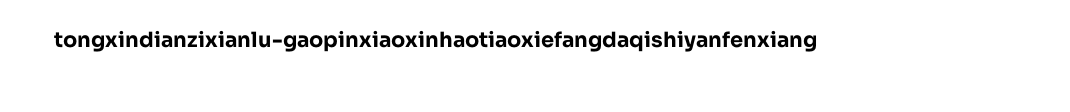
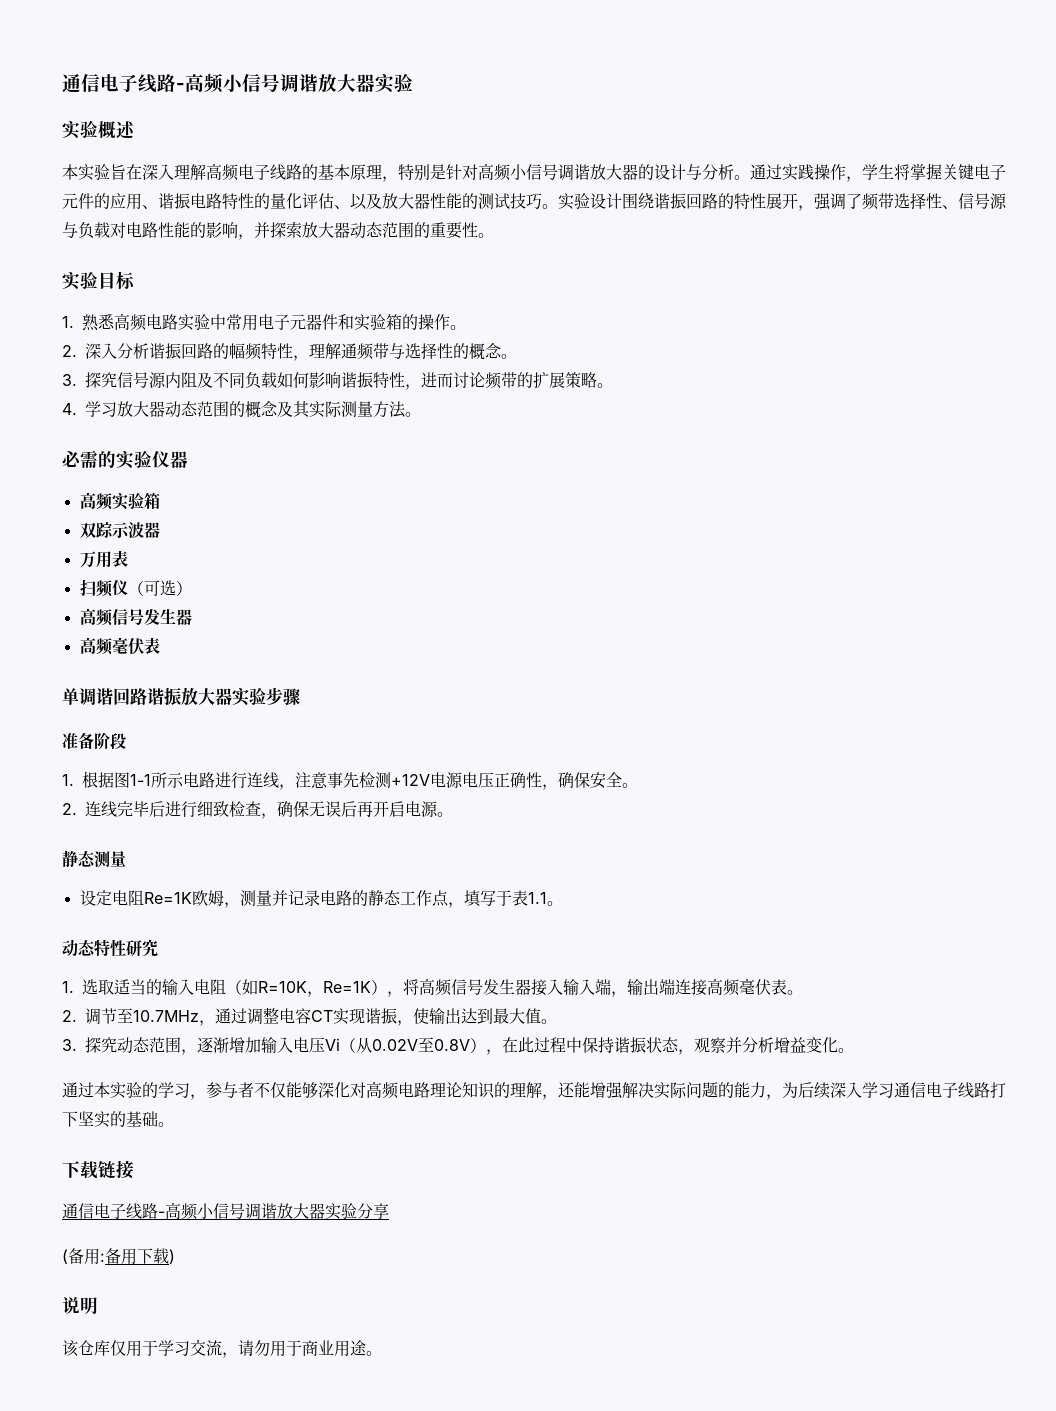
[54,30,817,52] tongxindianzixianlu-gaopinxiaoxinhaotiaoxiefangdaqishiyanfenxiang -> [62,73,413,93] [62,121,135,139] [62,163,1006,182] [62,192,1007,211] [62,221,494,240] [62,271,135,290] [62,313,466,331] [62,343,517,361] [62,372,613,390] [62,401,421,418] [62,450,188,469] [79,492,160,510] [79,522,160,539] [79,550,128,568] [79,579,192,597] [79,608,192,626] [79,637,160,655] [62,687,300,706] [62,732,126,750] [62,771,638,790] [62,801,453,819] [62,850,126,868] [79,890,563,908] [62,939,158,957] [62,978,803,997] [62,1007,557,1026] [62,1037,854,1055] [62,1081,1006,1100] [62,1111,174,1128] [62,1160,134,1179] [62,1202,389,1220] [62,1248,175,1265] [62,1297,98,1314] [62,1339,382,1358] 通信电子线路-高频小信号调谐放大器实验 // 实验概述 // 本实验旨在深入理解高频电子线路的基本原理，特别是针对高频小信号调谐放大器的设计与分析。通过实践操作，学生将掌握关键电子元件的应用、谐振电路特性的量化评估、以及放大器性能的测试技巧。实验设计围绕谐振回路的特性展开，强调了频带选择性、信号源与负载对电路性能的影响，并探索放大器动态范围的重要性。 // 实验目标 // 1.熟悉高频电路实验中常用电子元器件和实验箱的操作。 // 2.深入分析谐振回路的幅频特性，理解通频带与选择性的概念。 // 3.探究信号源内阻及不同负载如何影响谐振特性，进而讨论频带的扩展策略。 // 4.学习放大器动态范围的概念及其实际测量方法。 // 必需的实验仪器 // 高频实验箱 // 双踪示波器 // 万用表 // 扫频仪（可选） // 高频信号发生器 // 高频毫伏表 // 单调谐回路谐振放大器实验步骤 // 准备阶段 // 1.根据图1-1所示电路进行连线，注意事先检测+12V电源电压正确性，确保安全。 // 2.连线完毕后进行细致检查，确保无误后再开启电源。 // 静态测量 // 设定电阻Re=1K欧姆，测量并记录电路的静态工作点，填写于表1.1。 // 动态特性研究 // 1.选取适当的输入电阻（如R=10K，Re=1K），将高频信号发生器接入输入端，输出端连接高频毫伏表。 // 2.调节至10.7MHz，通过调整电容CT实现谐振，使输出达到最大值。 // 3.探究动态范围，逐渐增加输入电压Vi（从0.02V至0.8V），在此过程中保持谐振状态，观察并分析增益变化。 // 通过本实验的学习，参与者不仅能够深化对高频电路理论知识的理解，还能增强解决实际问题的能力，为后续深入学习通信电子线路打下坚实的基础。 // 下载链接 // 通信电子线路-高频小信号调谐放大器实验分享 // (备用:备用下载) // 说明 // 该仓库仅用于学习交流，请勿用于商业用途。

